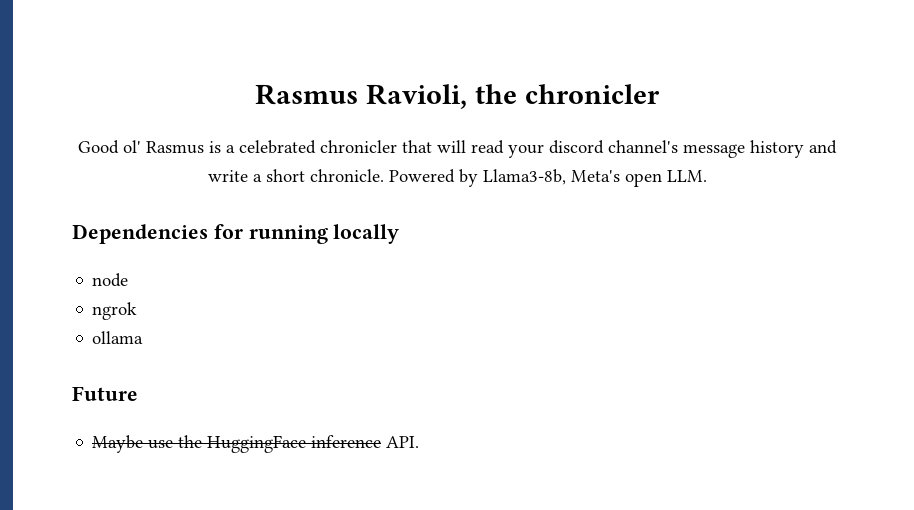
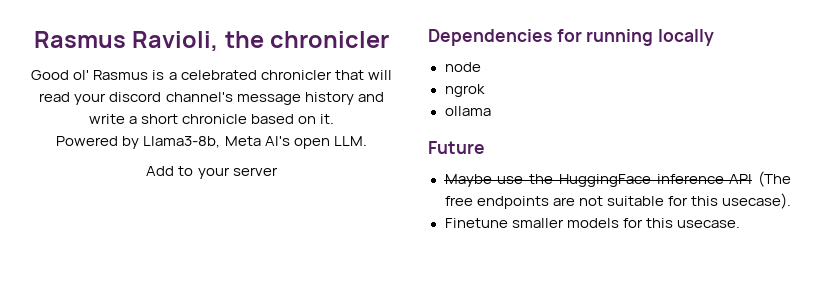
[309,169,384,182] chronicle. -> [182,114,335,124] chronicle based on it. //
[570,170,620,182] Meta's -> [224,136,290,146] Meta AI's
(707, 176) none -> [146,166,278,179] // Add to your server
[386,436,420,448] API. -> [729,171,791,187] [444,193,791,209] [444,218,740,228] API (The free endpoints are not suitable for this usecase). // Finetune smaller models for this usecase.

